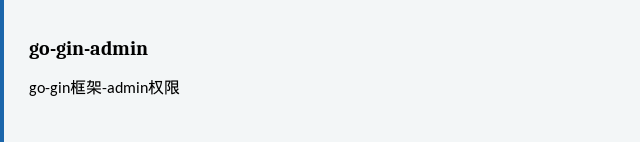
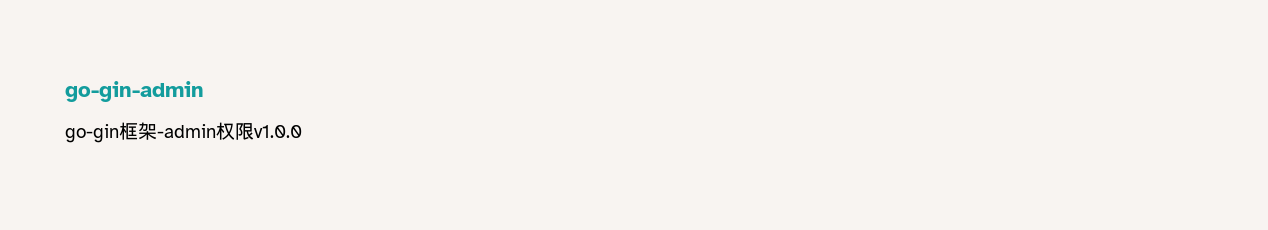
(180, 87) none -> [254,125,302,138] v1.0.0

